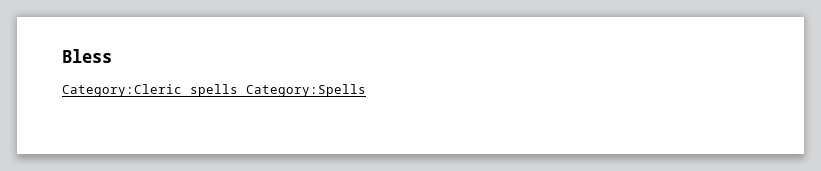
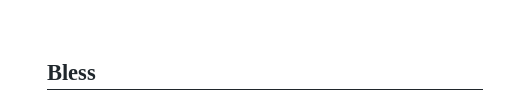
[62,84,366,97] // Category:Cleric spells Category:Spells -> (96, 72) none

